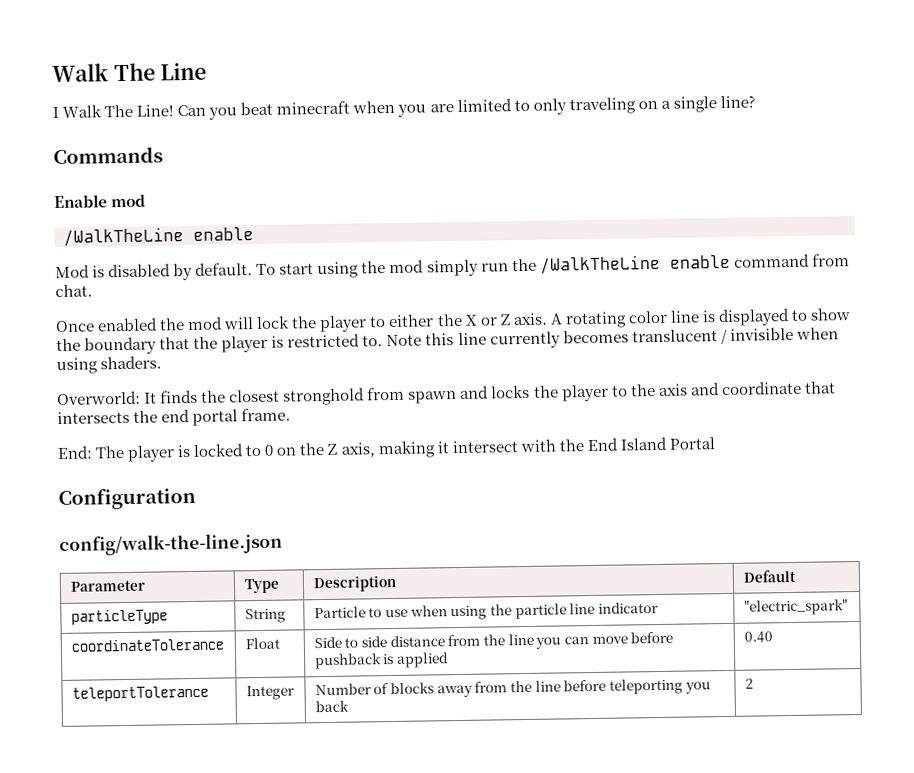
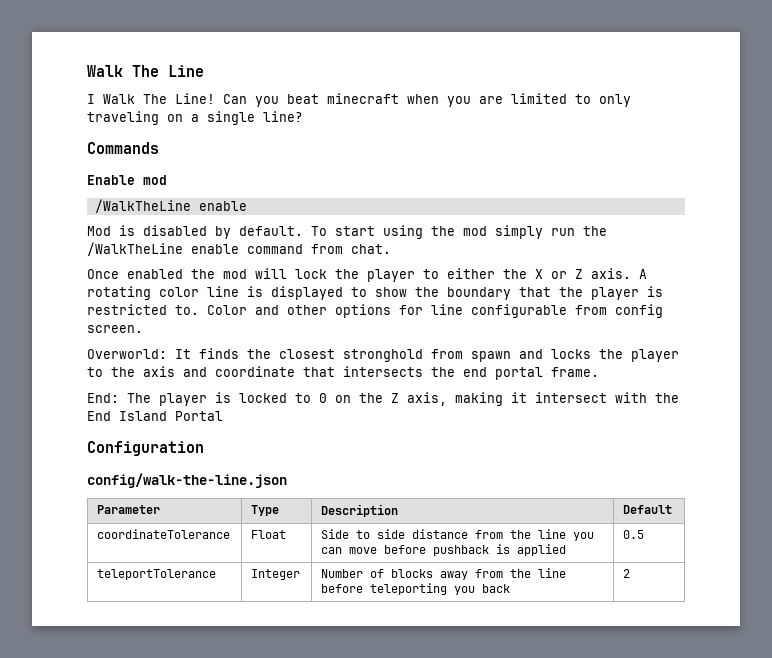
[386,326,839,349] [56,355,163,375] Note this line currently becomes translucent / invisible when using shaders. -> [207,304,663,318] [87,325,143,333] Color and other options for line configurable from config screen.
[70,609,168,625] [244,608,286,624] [313,602,659,621] [743,599,848,616] // particleType | String | Particle to use when using the particle line indicator | "electric_spark" -> (673, 509) none
[743,631,773,643] 0.40 -> [623,530,645,539] 0.5

